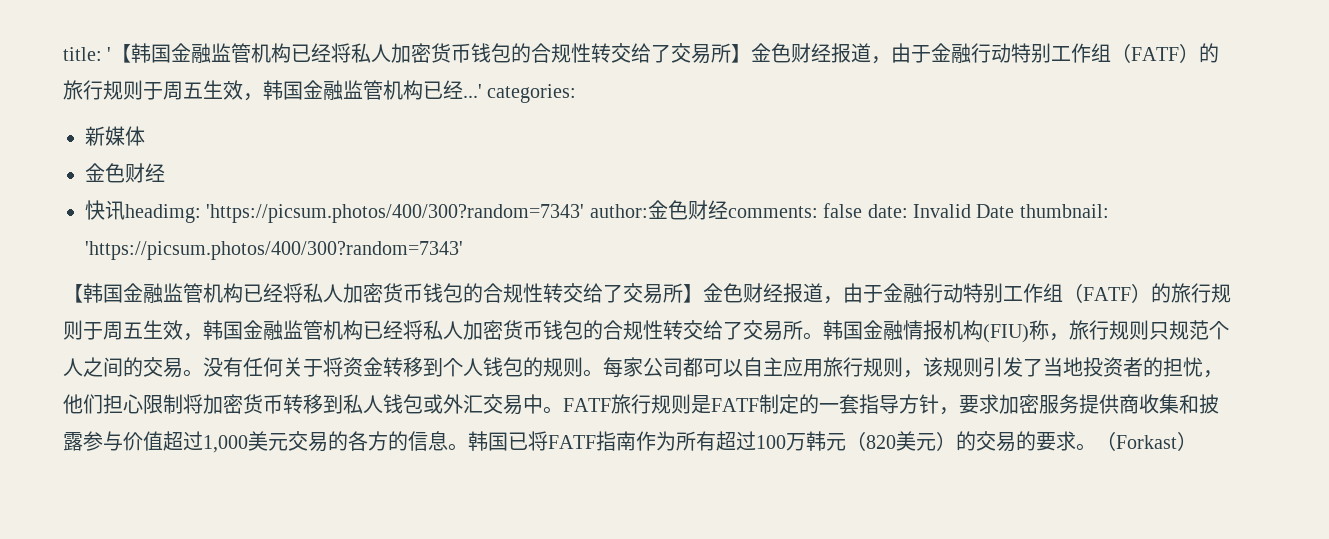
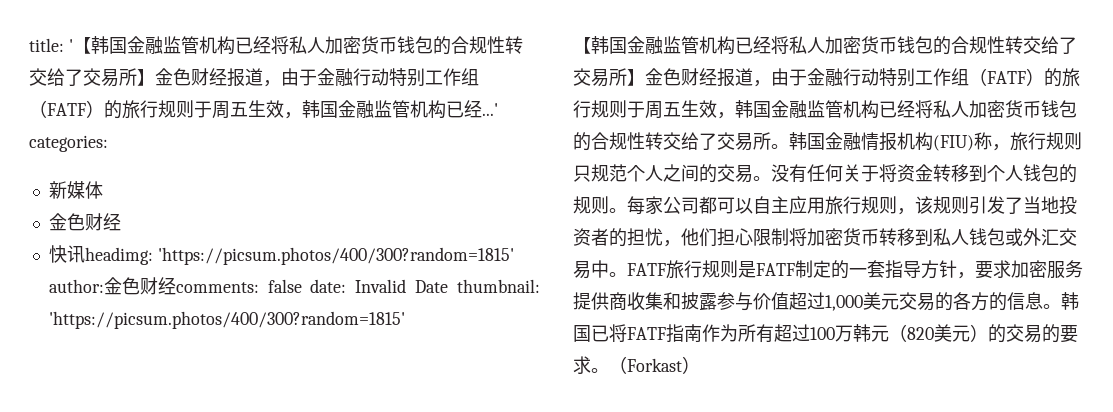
[206,204,585,223] 'https://picsum.photos/400/300?random=7343' -> [157,247,514,265] 'https://picsum.photos/400/300?random=1815'
[85,241,463,260] 'https://picsum.photos/400/300?random=7343' -> [48,311,405,329] 'https://picsum.photos/400/300?random=1815'

